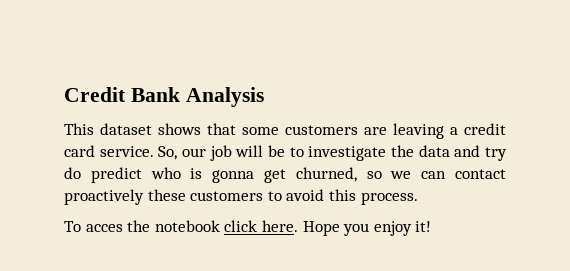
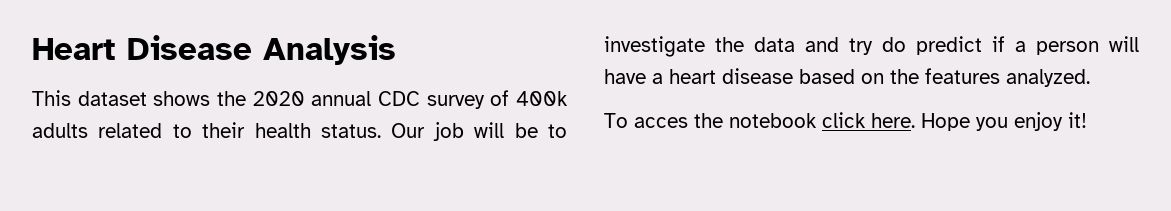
[64,87,180,102] Credit Bank -> [32,35,252,60] Heart Disease
[207,123,506,139] [64,145,206,160] that some customers are leaving a credit card service. So, our -> [216,90,568,109] [32,122,426,138] the 2020 annual CDC survey of 400k adults related to their health status. Our
[150,167,507,183] [64,189,418,205] who is gonna get churned, so we can contact proactively these customers to avoid this process. -> [992,36,1139,55] [604,68,1090,87] if a person will have a heart disease based on the features analyzed.

